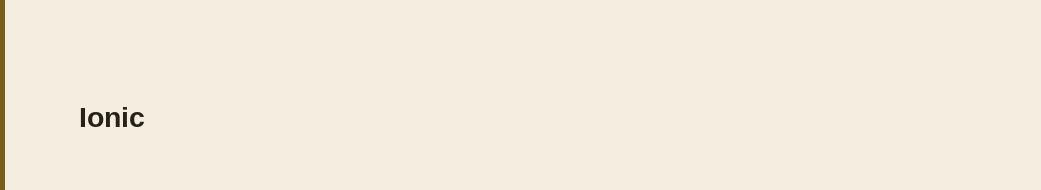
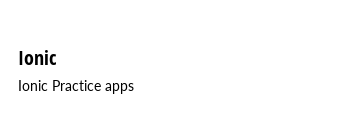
[79,107,145,127] Ionic -> [18,50,57,65] [18,80,134,94] Ionic // Ionic Practice apps

